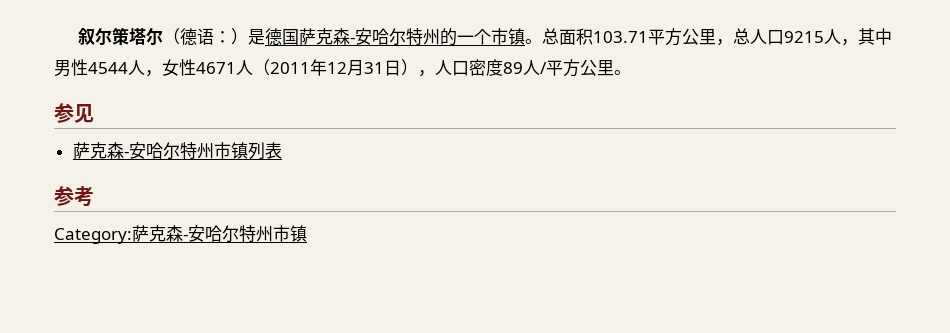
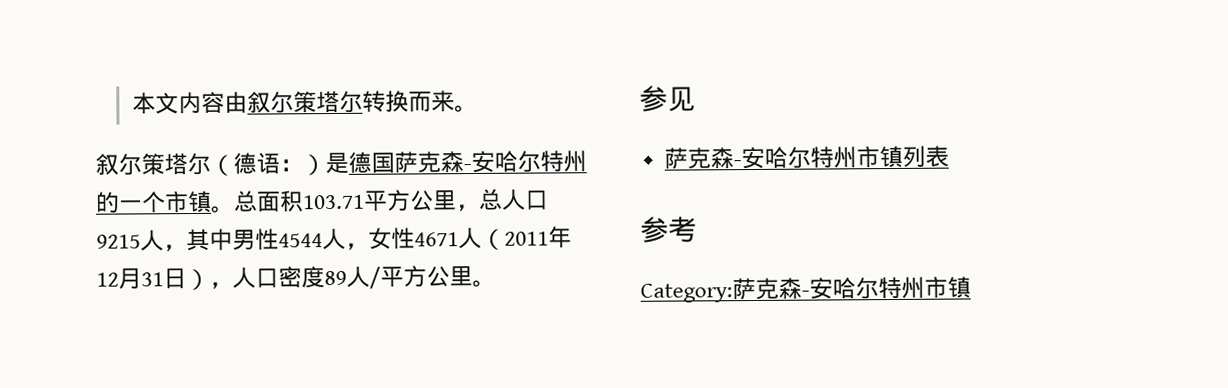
(78, 36) none -> [131,90,478,115] 本文内容由叙尔策塔尔转换而来。 //

